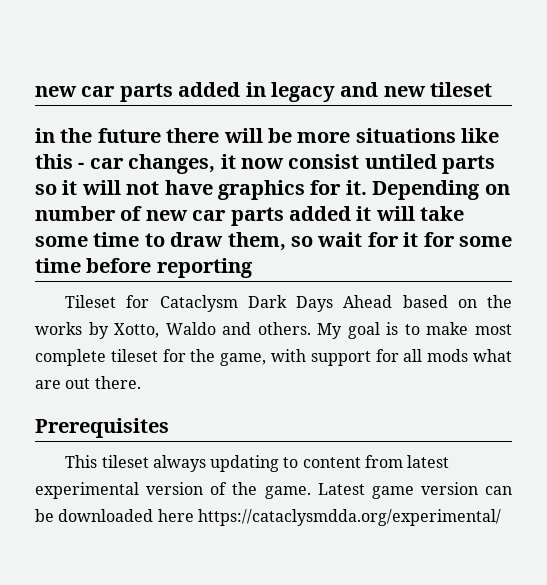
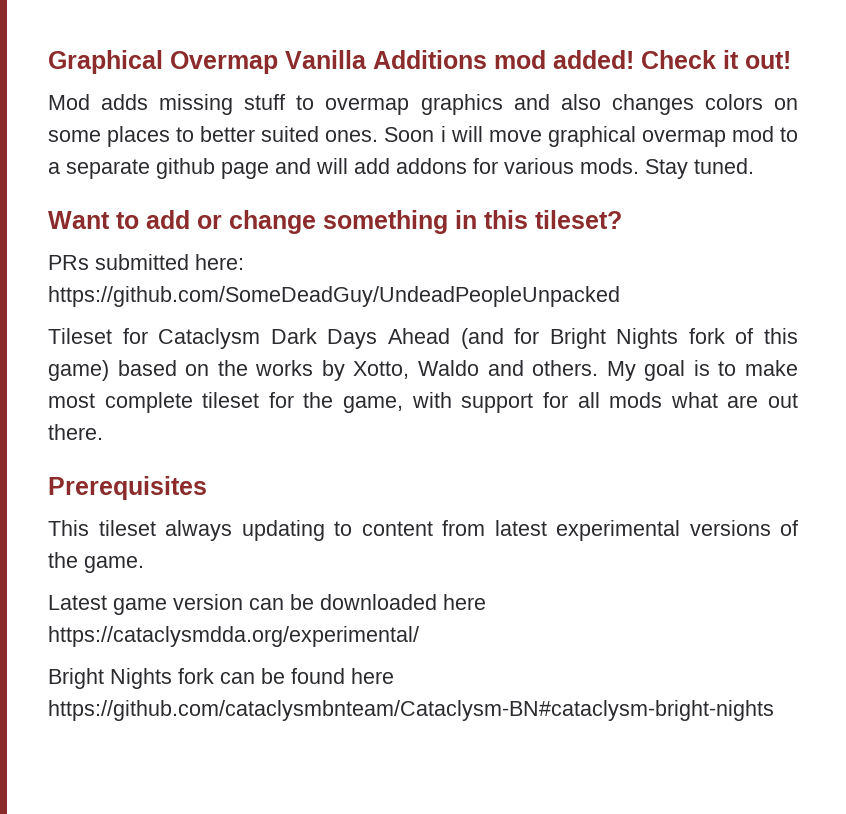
[35,82,493,102] [35,128,500,143] [35,154,496,174] [35,180,510,200] [35,206,465,226] [35,232,512,251] [35,258,253,278] new car parts added in legacy and new tileset // in the future there will be more situations like this - car changes, it now consist untiled parts so it will not have graphics for it. Depending on number of new car parts added it will take some time to draw them, so wait for it for some time before reporting -> [48,50,791,74] [48,94,798,115] [48,126,799,147] [48,158,754,179] [48,210,622,234] [48,254,244,270] [48,286,620,307] Graphical Overmap Vanilla Additions mod added! Check it out! // Mod adds missing stuff to overmap graphics and also changes colors on some places to better suited ones. Soon i will move graphical overmap mod to a separate github page and will add addons for various mods. Stay tuned. // Want to add or change something in this tileset? // PRs submitted here: https://github.com/SomeDeadGuy/UndeadPeopleUnpacked
(393, 301) none -> [460,328,798,349] [48,360,109,381] (and for Bright Nights fork of this game)
[146,482,204,495] version -> [689,520,771,536] versions
(311, 492) none -> (144, 564) //
(501, 517) none -> [48,668,394,689] [48,700,774,721] // Bright Nights fork can be found here https://github.com/cataclysmbnteam/Cataclysm-BN#cataclysm-bright-nights

